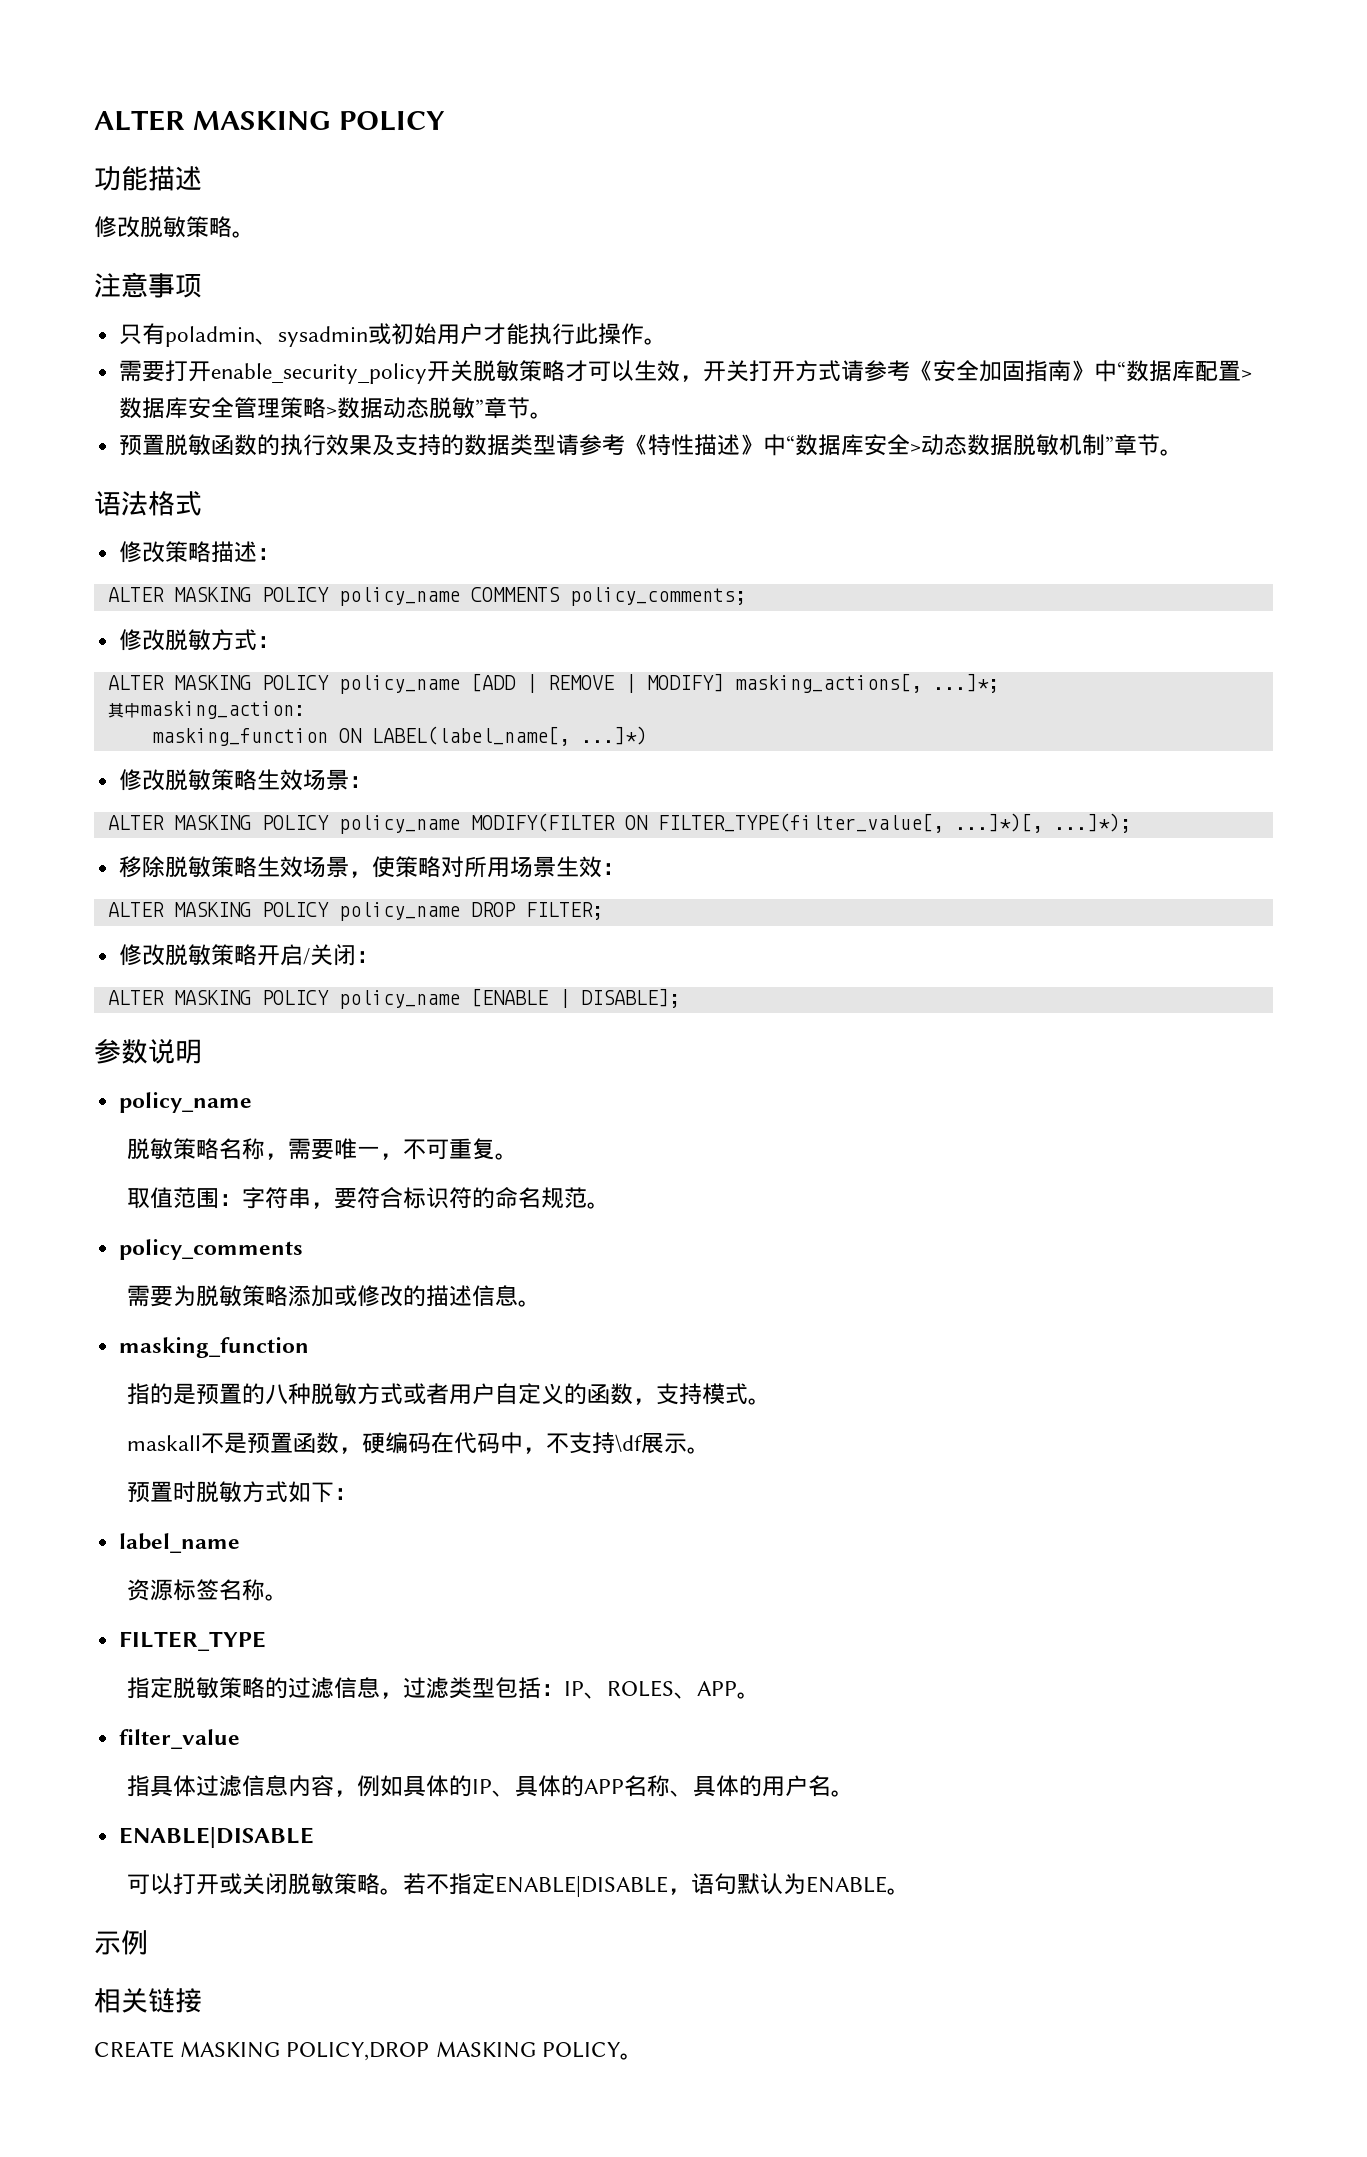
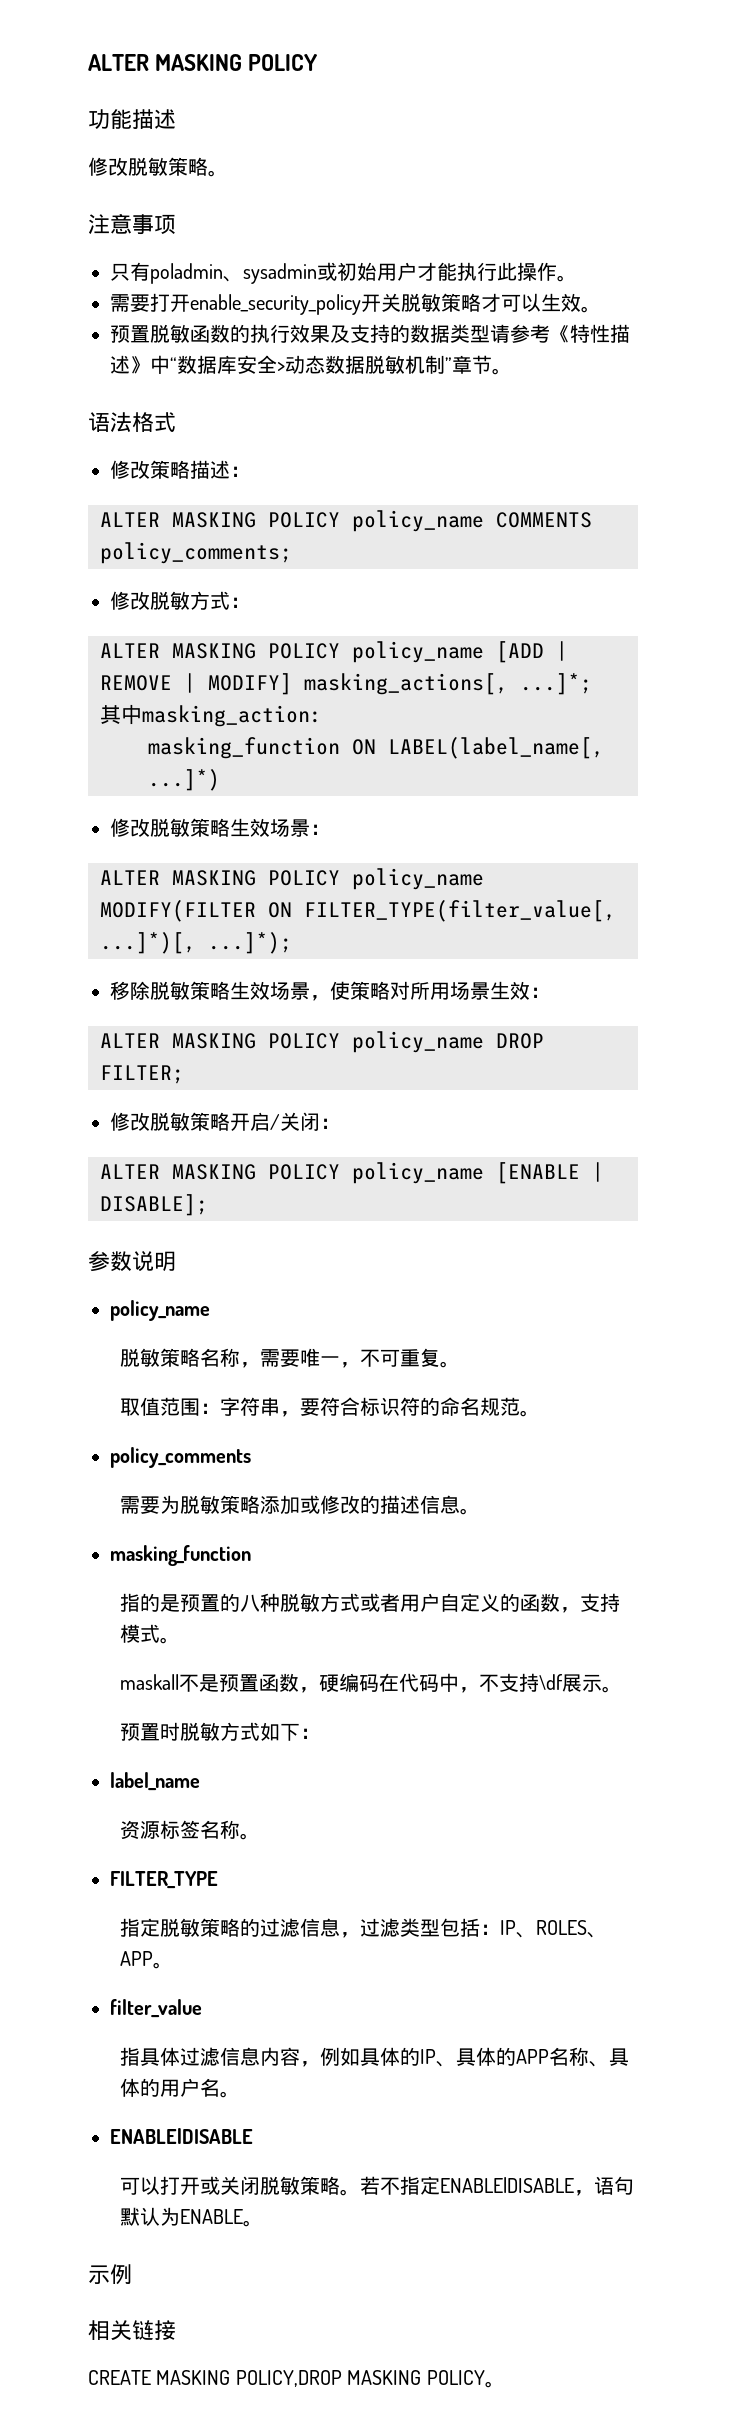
[680,360,1253,382] [119,397,531,419] ，开关打开方式请参考《安全加固指南》中“数据库配置>数据库安全管理策略>数据动态脱敏”章节 -> (581, 302) none

